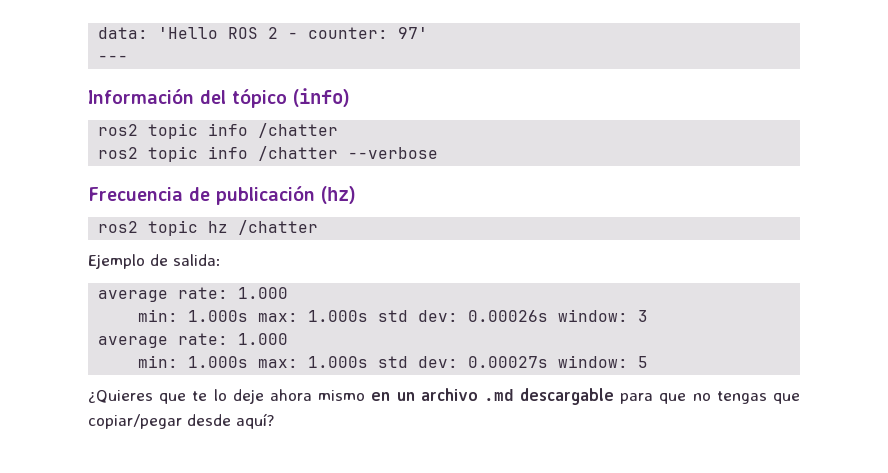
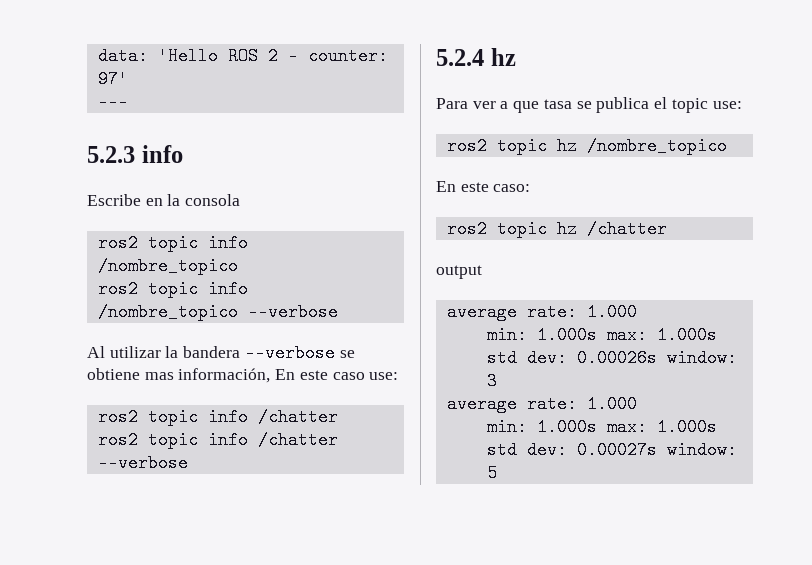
[88,88,350,108] Información del tópico (info) -> [87,145,183,163] [87,194,241,206] [97,234,248,252] [97,257,238,275] [97,280,248,298] [97,303,338,321] [87,344,355,362] [87,368,399,383] 5.2.3 info // Escribe en la consola // ros2 topic info /nombre_topico // ros2 topic info /nombre_topico --verbose // Al utilizar la bandera --verbose se obtiene mas información, En este caso use:
[88,186,356,205] Frecuencia de publicación (hz) -> [436,48,516,66] [436,97,742,113] [446,137,727,155] [436,181,531,192] 5.2.4 hz // Para ver a que tasa se publica el topic use: // ros2 topic hz /nombre_topico // En este caso:
[88,254,221,269] Ejemplo de salida: -> [436,265,482,279] output
[88,388,800,405] [88,413,274,429] // ¿Quieres que te lo deje ahora mismo en un archivo .md descargable para que no tengas que copiar/pegar desde aquí? -> (497, 473) none

